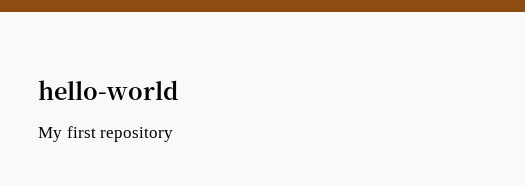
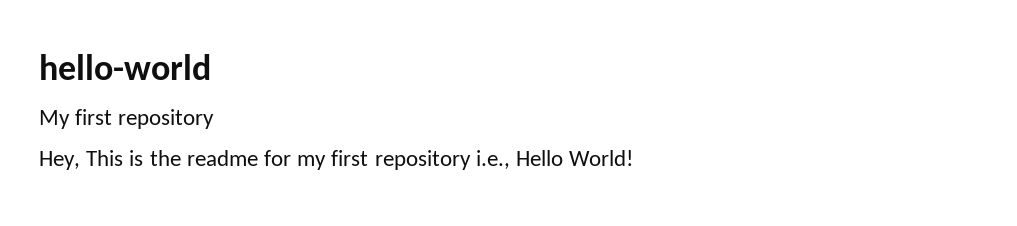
(174, 134) none -> [39,150,634,170] // Hey, This is the readme for my first repository i.e., Hello World!

